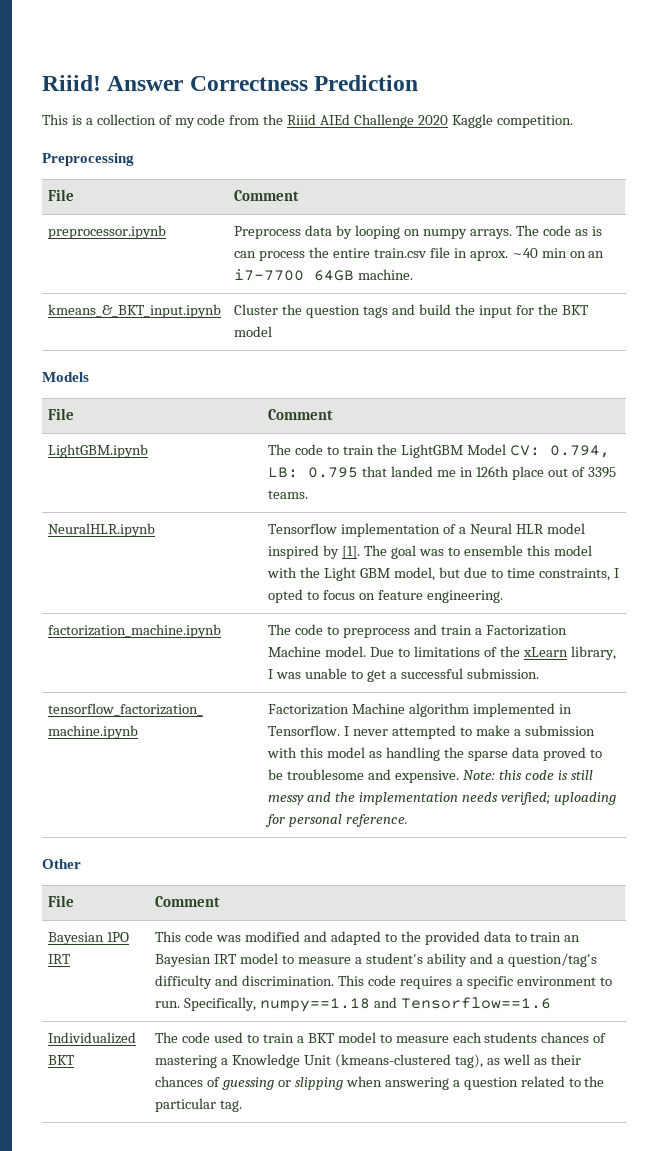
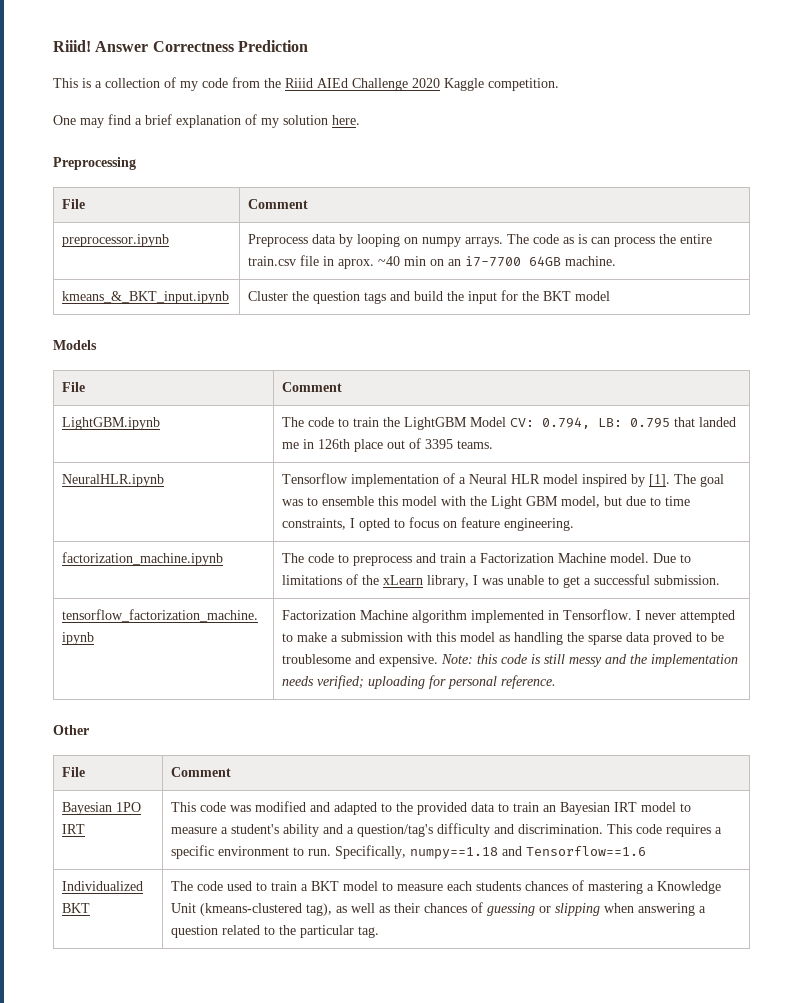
(573, 121) none -> [53,114,360,128] // One may find a brief explanation of my solution here.

